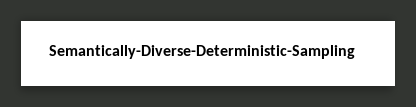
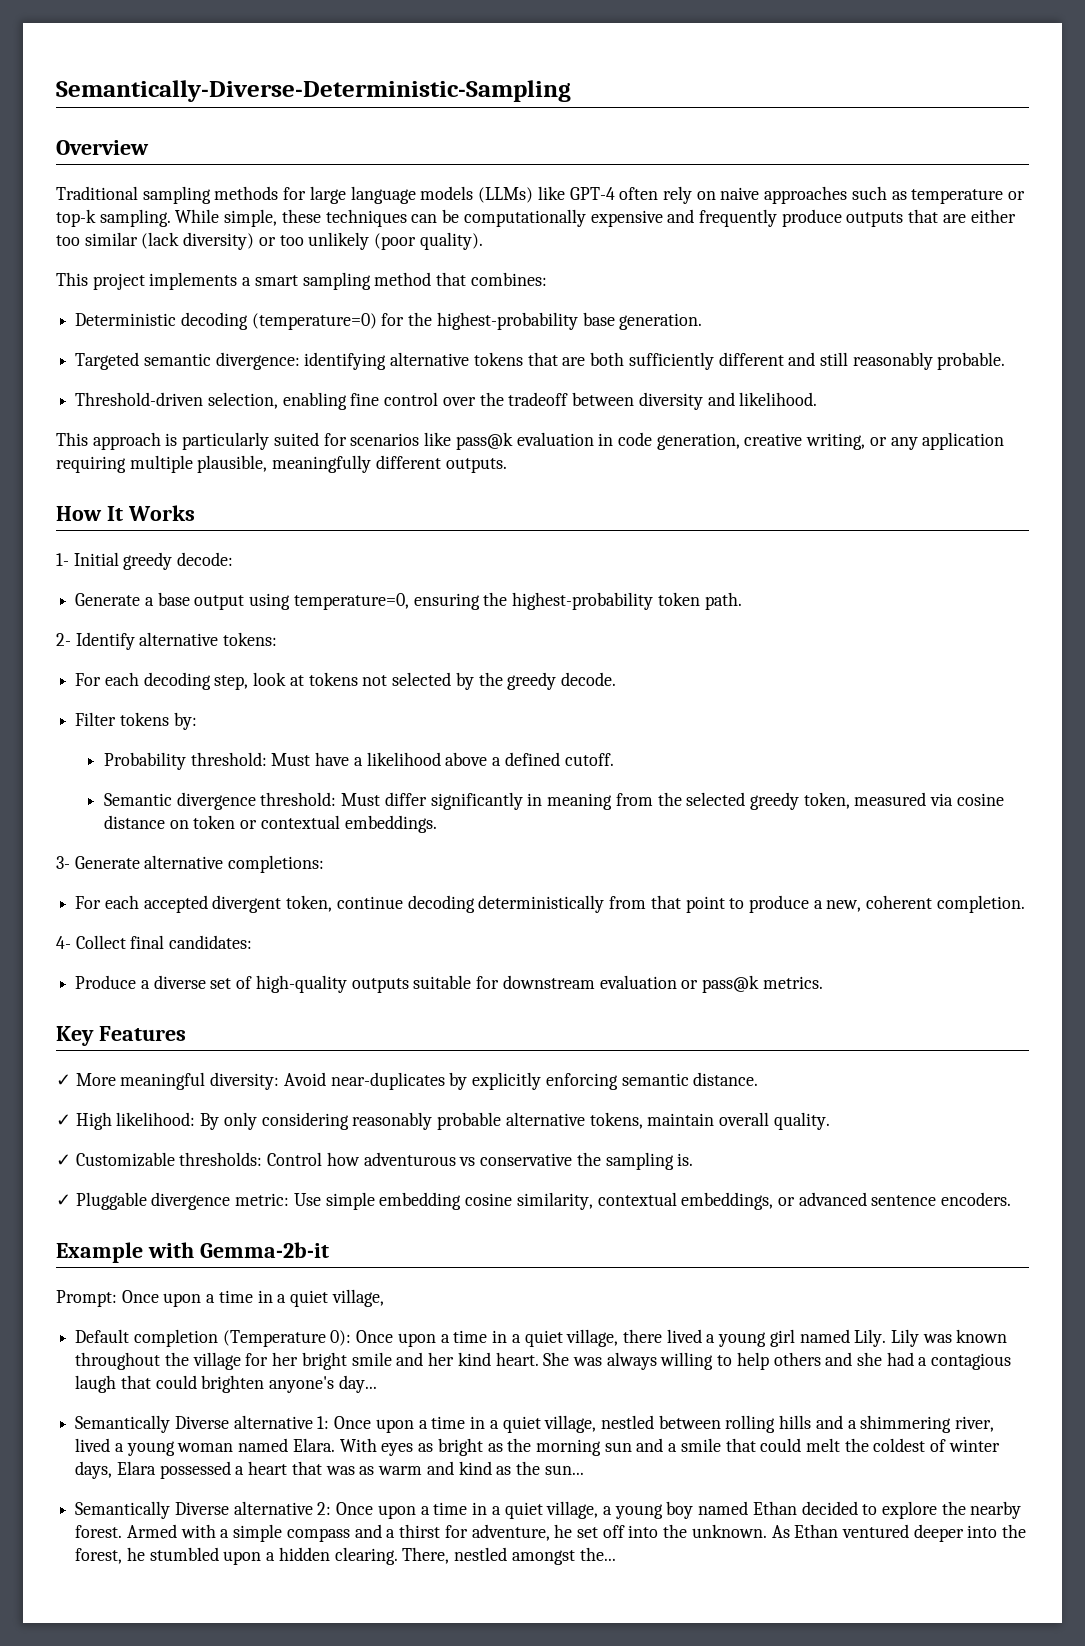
(355, 52) none -> [56,140,149,155] [56,186,1026,204] [56,209,1016,227] [56,232,483,250] [56,272,547,290] [75,312,703,330] [75,352,1006,370] [75,392,818,410] [56,432,1005,450] [56,455,507,473] [56,505,195,521] [56,552,234,570] [75,592,742,610] [56,632,278,650] [75,672,616,690] [75,712,197,730] [104,752,614,770] [104,792,1004,810] [104,815,437,833] [56,855,325,873] [75,895,1025,913] [56,935,253,949] [75,975,823,993] [56,1026,186,1046] [56,1072,759,1090] [56,1112,830,1130] [56,1152,694,1170] [56,1192,1012,1210] [56,1242,329,1263] [56,1289,384,1307] [75,1329,1008,1347] [75,1352,1012,1370] [75,1375,377,1393] [75,1415,995,1433] [75,1438,1000,1456] [75,1461,584,1479] [75,1501,1022,1519] [75,1524,1027,1542] [75,1547,616,1565] // Overview // Traditional sampling methods for large language models (LLMs) like GPT-4 often rely on naive approaches such as temperature or top-k sampling. While simple, these techniques can be computationally expensive and frequently produce outputs that are either too similar (lack diversity) or too unlikely (poor quality). // This project implements a smart sampling method that combines: // Deterministic decoding (temperature=0) for the highest-probability base generation. // Targeted semantic divergence: identifying alternative tokens that are both sufficiently different and still reasonably probable. // Threshold-driven selection, enabling fine control over the tradeoff between diversity and likelihood. // This approach is particularly suited for scenarios like pass@k evaluation in code generation, creative writing, or any application requiring multiple plausible, meaningfully different outputs. // How It Works // 1- Initial greedy decode: // Generate a base output using temperature=0, ensuring the highest-probability token path. // 2- Identify alternative tokens: // For each decoding step, look at tokens not selected by the greedy decode. // Filter tokens by: // Probability threshold: Must have a likelihood above a defined cutoff. // Semantic divergence threshold: Must differ significantly in meaning from the selected greedy token, measured via cosine distance on token or contextual embeddings. // 3- Generate alternative completions: // For each accepted divergent token, continue decoding deterministically from that point to produce a new, coherent completion. // 4- Collect final candidates: // Produce a diverse set of high-quality outputs suitable for downstream evaluation or pass@k metrics. // Key Features // ✓ More meaningful diversity: Avoid near-duplicates by explicitly enforcing semantic distance. // ✓ High likelihood: By only considering reasonably probable alternative tokens, maintain overall quality. // ✓ Customizable thresholds: Control how adventurous vs conservative the sampling is. // ✓ Pluggable divergence metric: Use simple embedding cosine similarity, contextual embeddings, or advanced sentence encoders. // Example with Gemma-2b-it // Prompt: Once upon a time in a quiet village, // Default completion (Temperature 0): Once upon a time in a quiet village, there lived a young girl named Lily. Lily was known throughout the village for her bright smile and her kind heart. She was always willing to help others and she had a contagious laugh that could brighten anyone's day... // Semantically Diverse alternative 1: Once upon a time in a quiet village, nestled between rolling hills and a shimmering river, lived a young woman named Elara. With eyes as bright as the morning sun and a smile that could melt the coldest of winter days, Elara possessed a heart that was as warm and kind as the sun... // Semantically Diverse alternative 2: Once upon a time in a quiet village, a young boy named Ethan decided to explore the nearby forest. Armed with a simple compass and a thirst for adventure, he set off into the unknown. As Ethan ventured deeper into the forest, he stumbled upon a hidden clearing. There, nestled amongst the...

